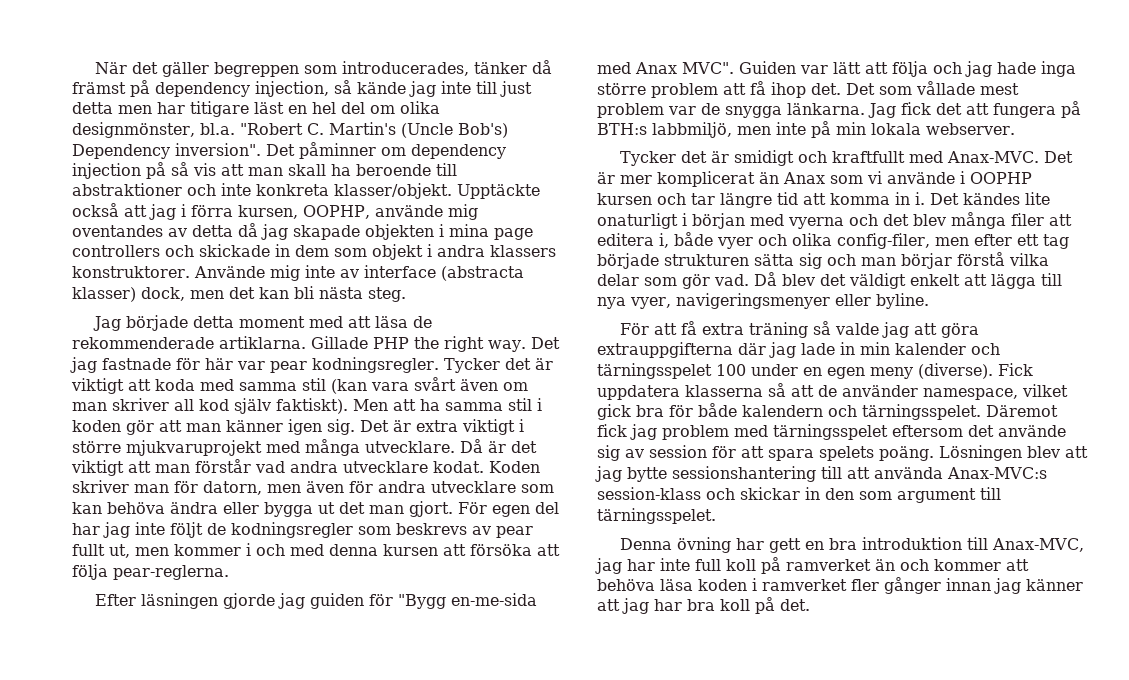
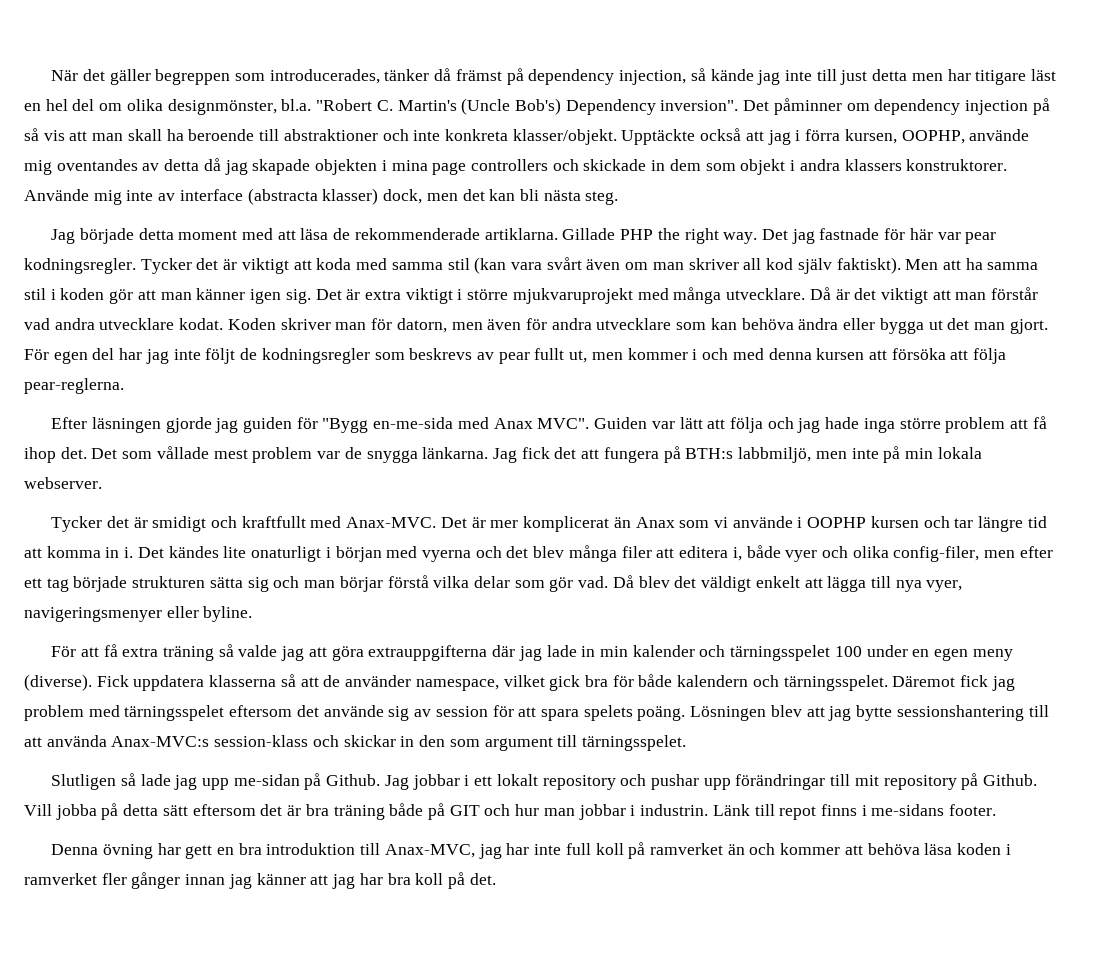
(716, 516) none -> [51,773,1038,790] [24,803,997,820] // Slutligen så lade jag upp me-sidan på Github. Jag jobbar i ett lokalt repository och pushar upp förändringar till mit repository på Github. Vill jobba på detta sätt eftersom det är bra träning både på GIT och hur man jobbar i industrin. Länk till repot finns i me-sidans footer.

